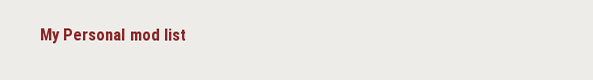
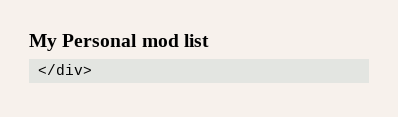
(188, 34) none -> [37,64,92,75] // </div>

